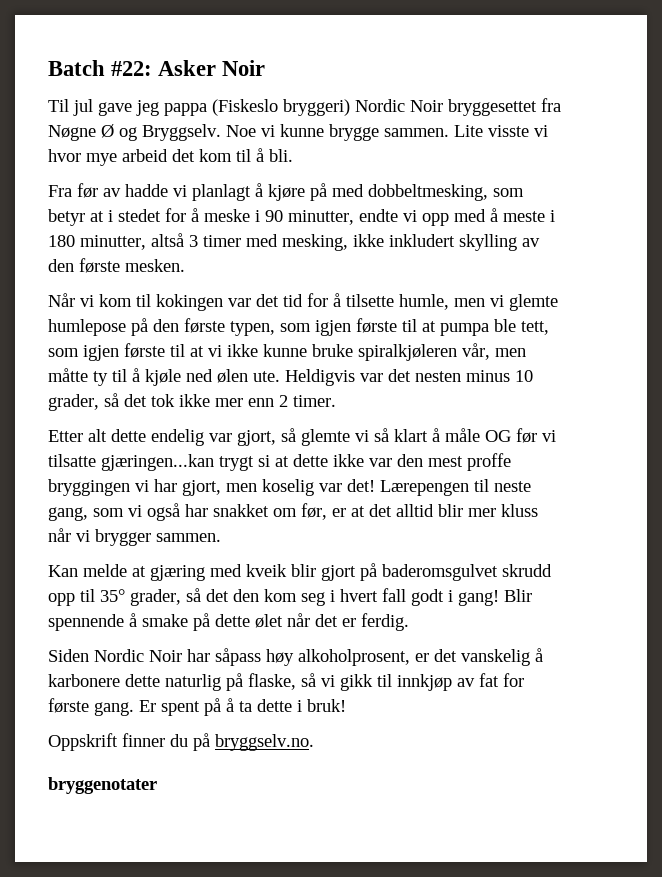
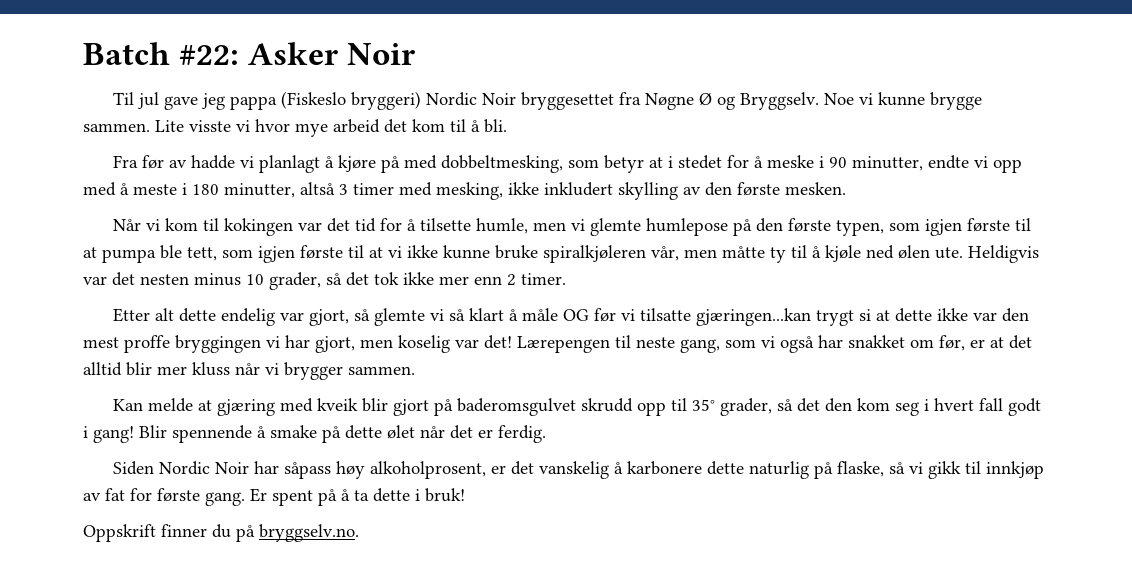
[48,777,157,794] // bryggenotater -> (359, 533) none

